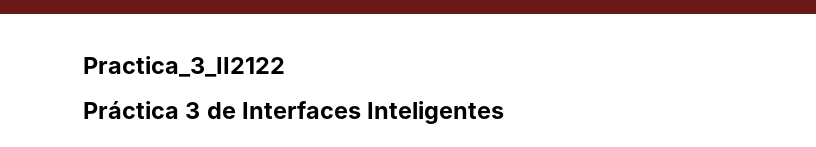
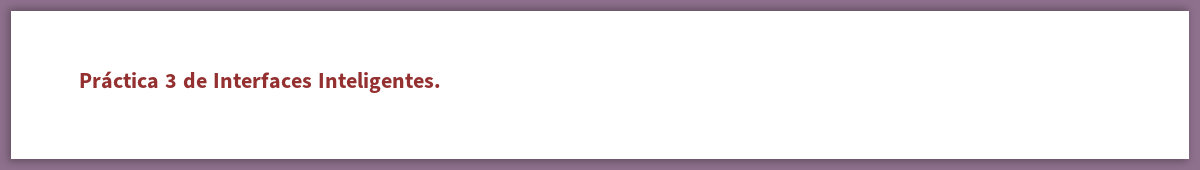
[83,56,285,77] Practica_3_II2122 // -> (79, 80) none
[367,101,505,124] Inteligentes -> [317,72,441,93] Inteligentes.

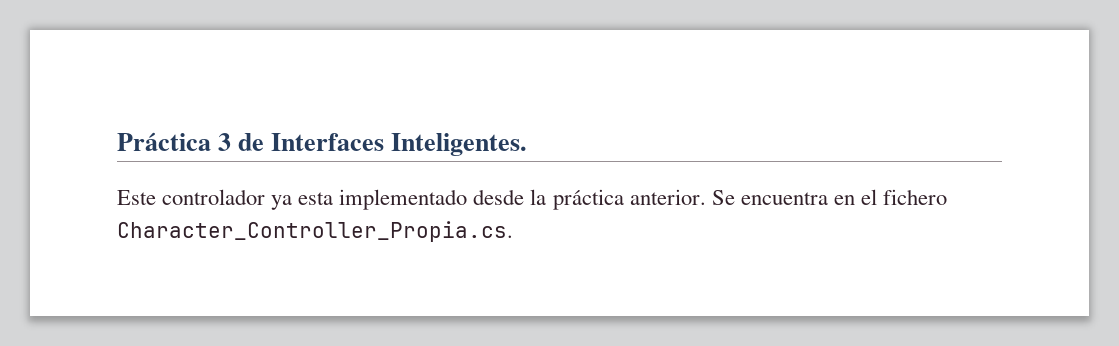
(441, 82) none -> [117,189,947,210] [117,221,513,242] // Este controlador ya esta implementado desde la práctica anterior. Se encuentra en el fichero Character_Controller_Propia.cs.

